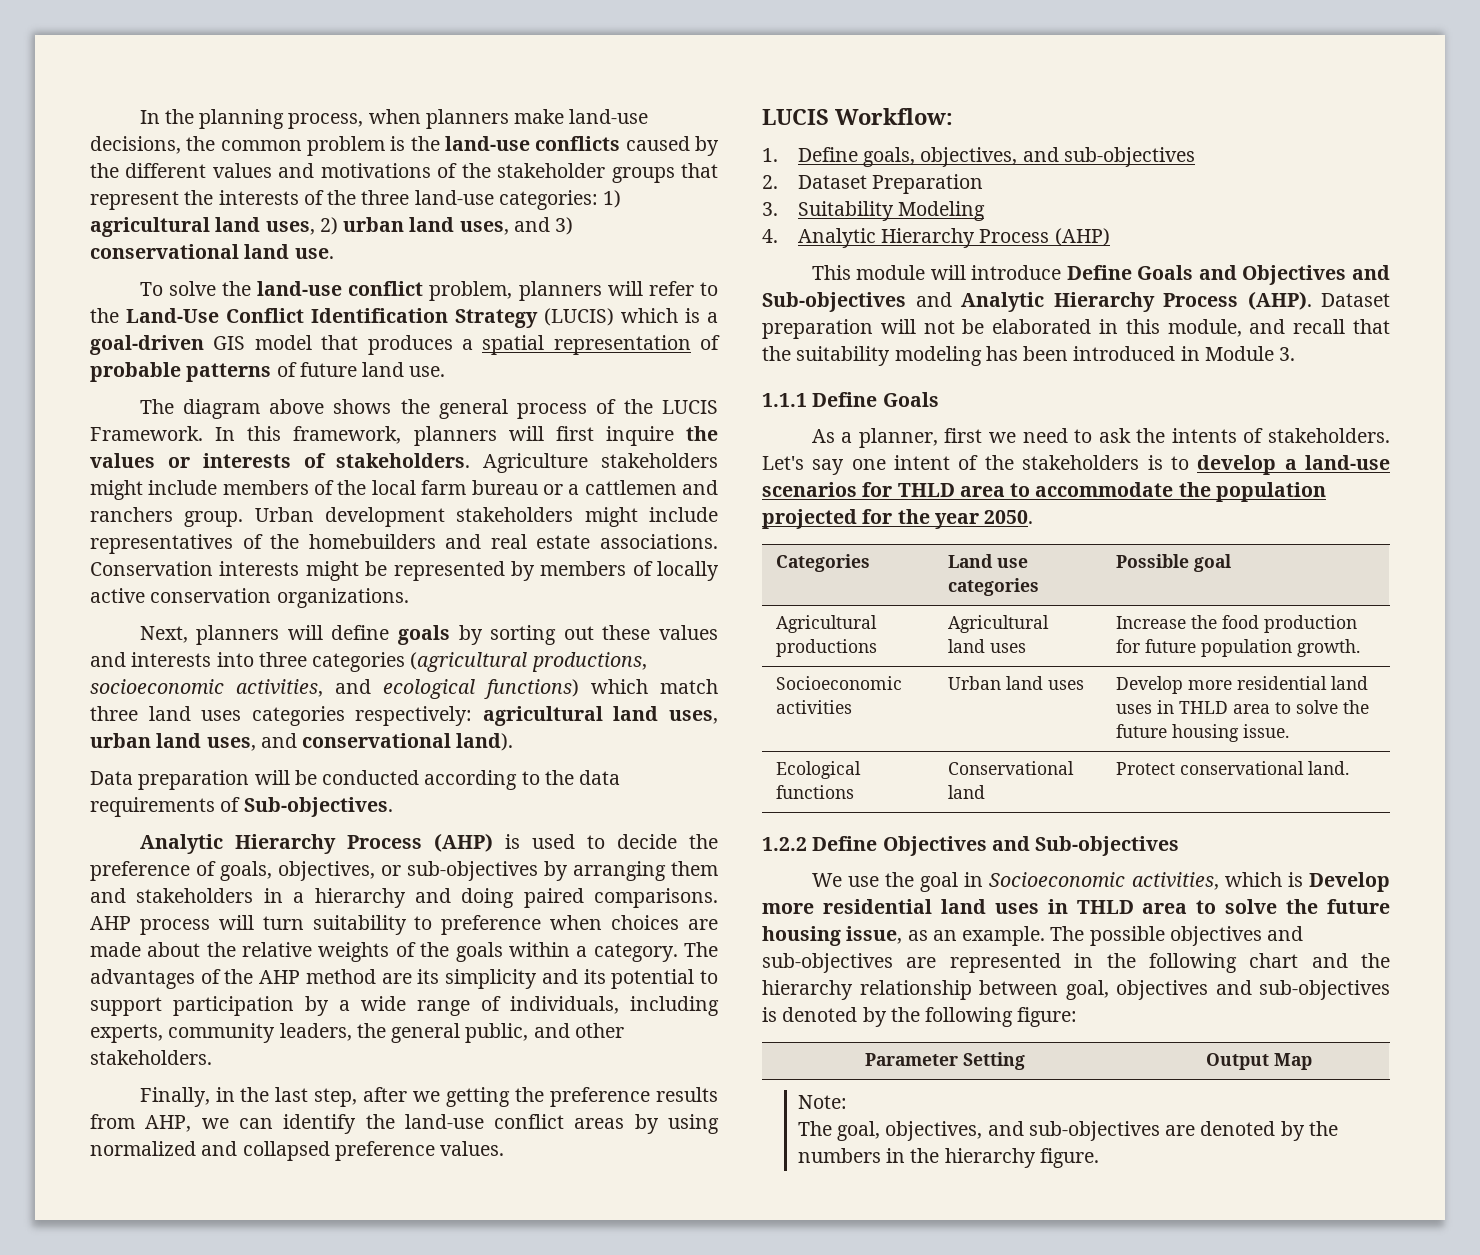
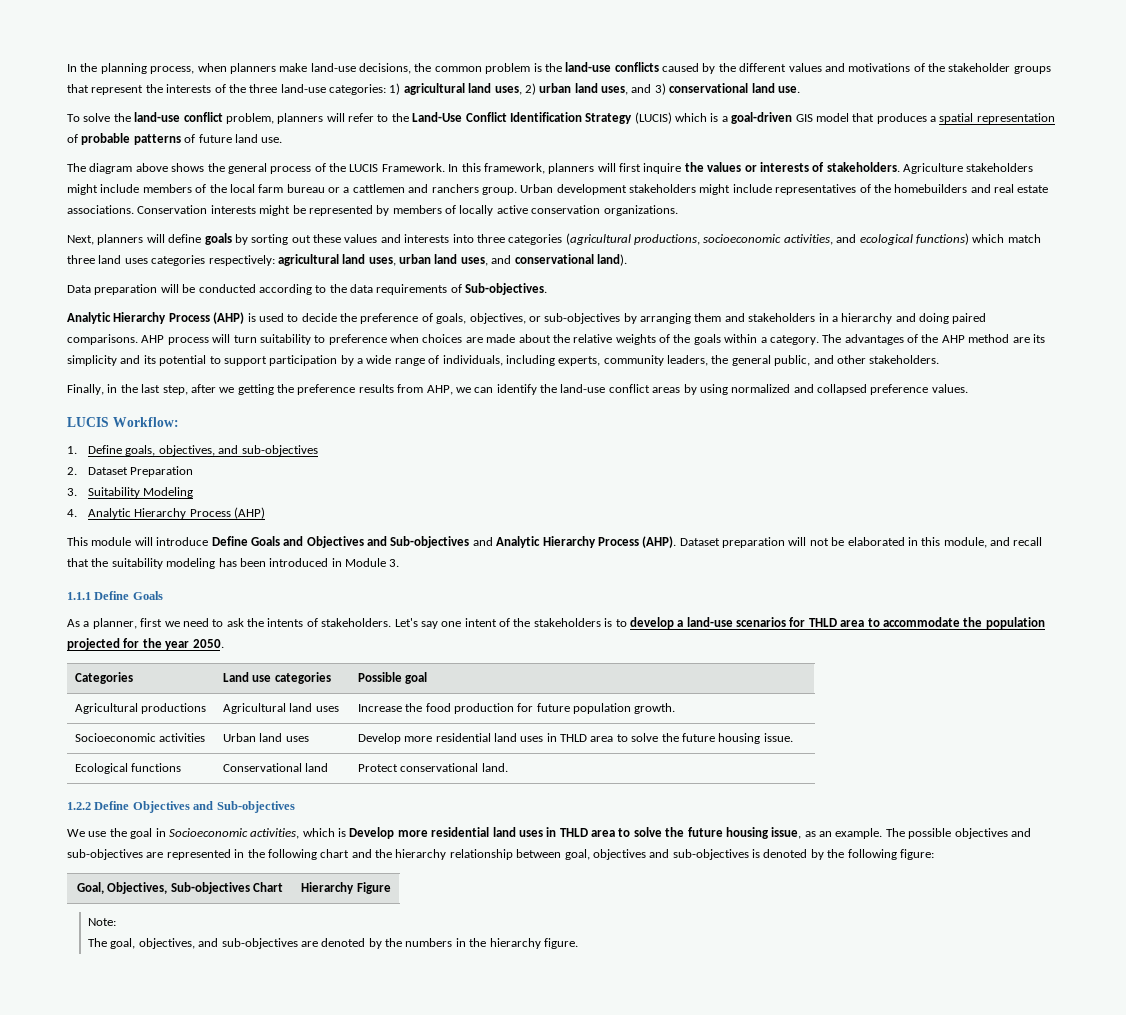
[865,1052,1025,1070] [1205,1053,1312,1070] Parameter Setting | Output Map -> [76,882,284,894] [301,882,391,894] Goal, Objectives, Sub-objectives Chart | Hierarchy Figure

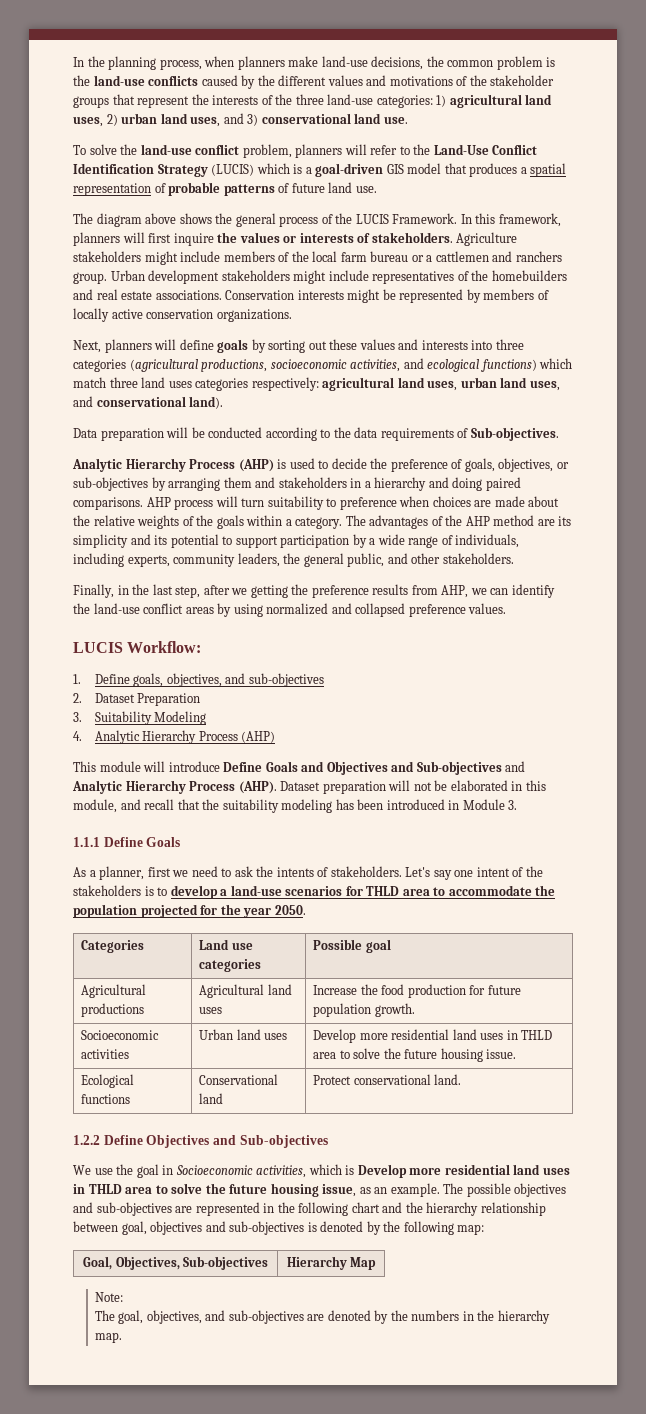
[899,849,934,860] figure: -> [457,1224,485,1235] map:
[253,882,284,892] [301,882,391,894] Chart | Hierarchy Figure -> [286,1256,377,1270] | Hierarchy Map
[543,938,578,949] figure. -> [94,1332,122,1343] map.

